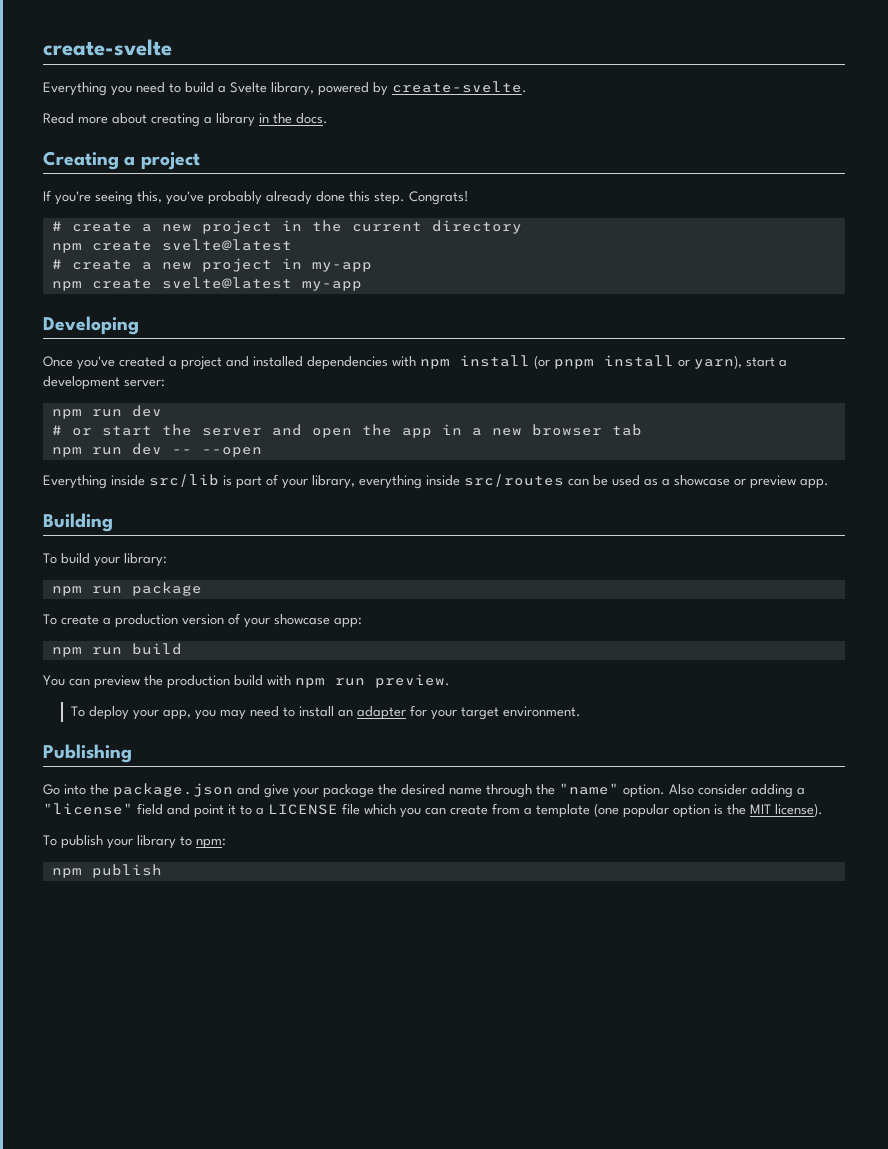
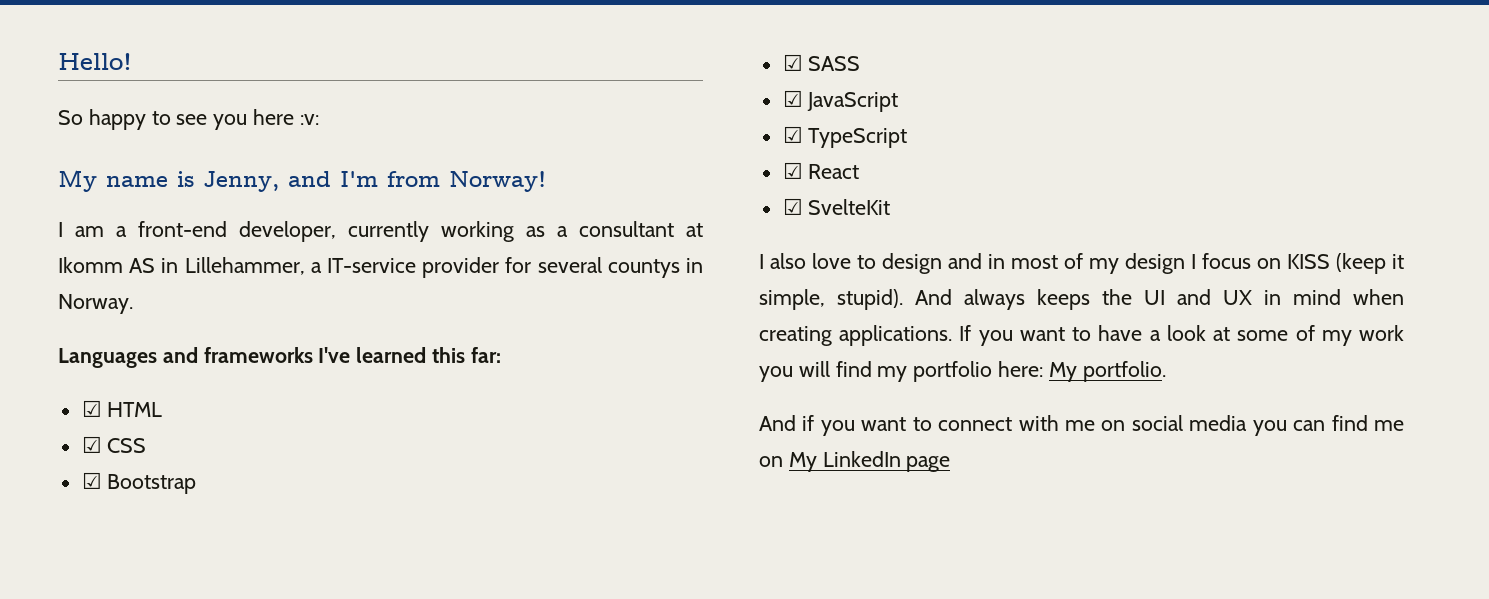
[43,39,172,56] [43,81,527,96] [43,113,328,127] [43,151,200,170] [43,190,469,205] [51,220,522,234] [51,239,292,253] [51,258,372,272] [51,277,362,291] [43,316,139,335] [43,355,787,370] [43,376,165,390] [51,405,162,419] [51,424,642,438] [51,443,262,457] [43,474,829,489] [43,513,113,532] [43,553,167,567] [51,582,202,596] [43,613,362,628] [51,643,182,657] [43,674,450,689] [71,705,582,720] [43,744,132,763] [43,783,805,798] [43,803,823,818] [43,835,226,849] [51,864,162,878] create-svelte // Everything you need to build a Svelte library, powered by create-svelte. // Read more about creating a library in the docs. // Creating a project // If you're seeing this, you've probably already done this step. Congrats! // # create a new project in the current directory // npm create svelte@latest // # create a new project in my-app // npm create svelte@latest my-app // Developing // Once you've created a project and installed dependencies with npm install (or pnpm install or yarn), start a development server: // npm run dev // # or start the server and open the app in a new browser tab // npm run dev -- --open // Everything inside src/lib is part of your library, everything inside src/routes can be used as a showcase or preview app. // Building // To build your library: // npm run package // To create a production version of your showcase app: // npm run build // You can preview the production build with npm run preview. // To deploy your app, you may need to install an adapter for your target environment. // Publishing // Go into the package.json and give your package the desired name through the "name" option. Also consider adding a "license" field and point it to a LICENSE file which you can create from a template (one popular option is the MIT license). // To publish your library to npm: // npm publish -> [58,53,132,70] [58,109,319,130] [58,170,546,192] [58,221,703,242] [58,257,703,278] [58,294,133,314] [58,347,501,368] [81,400,163,417] [81,436,147,453] [81,472,197,494] [782,54,861,71] [782,90,899,112] [782,126,908,148] [782,162,860,179] [782,198,891,215] [759,253,1404,274] [759,289,1404,310] [759,325,1404,346] [759,361,1166,382] [759,415,1404,436] [759,451,951,472] Hello! // So happy to see you here :v: // My name is Jenny, and I'm from Norway! // I am a front-end developer, currently working as a consultant at Ikomm AS in Lillehammer, a IT-service provider for several countys in Norway. // Languages and frameworks I've learned this far: // ☑ HTML // ☑ CSS // ☑ Bootstrap // ☑ SASS // ☑ JavaScript // ☑ TypeScript // ☑ React // ☑ SvelteKit // I also love to design and in most of my design I focus on KISS (keep it simple, stupid). And always keeps the UI and UX in mind when creating applications. If you want to have a look at some of my work you will find my portfolio here: My portfolio. // And if you want to connect with me on social media you can find me on My LinkedIn page

